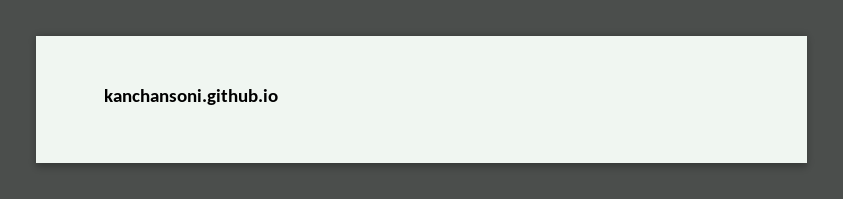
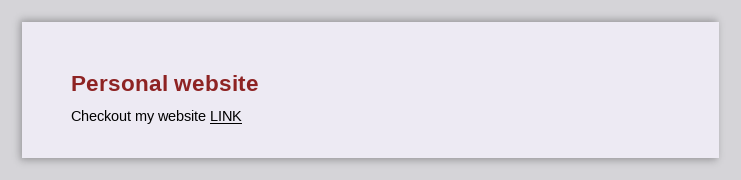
[104,89,278,105] kanchansoni.github.io -> [71,75,260,91] [71,110,242,124] Personal website // Checkout my website LINK

